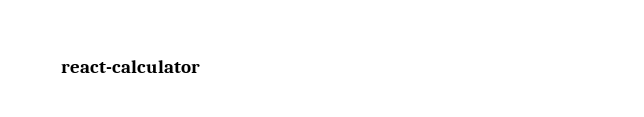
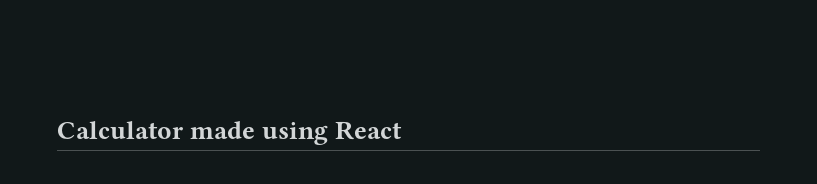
[61,60,200,73] react-calculator -> [57,121,403,145] Calculator made using React

